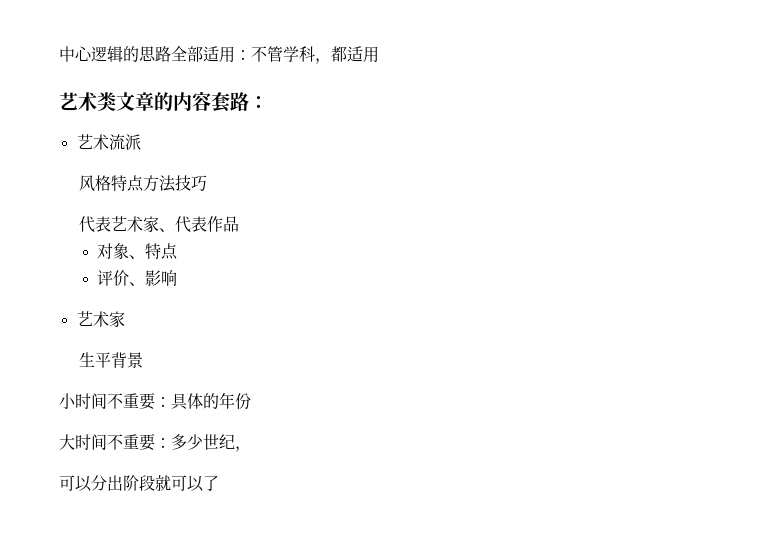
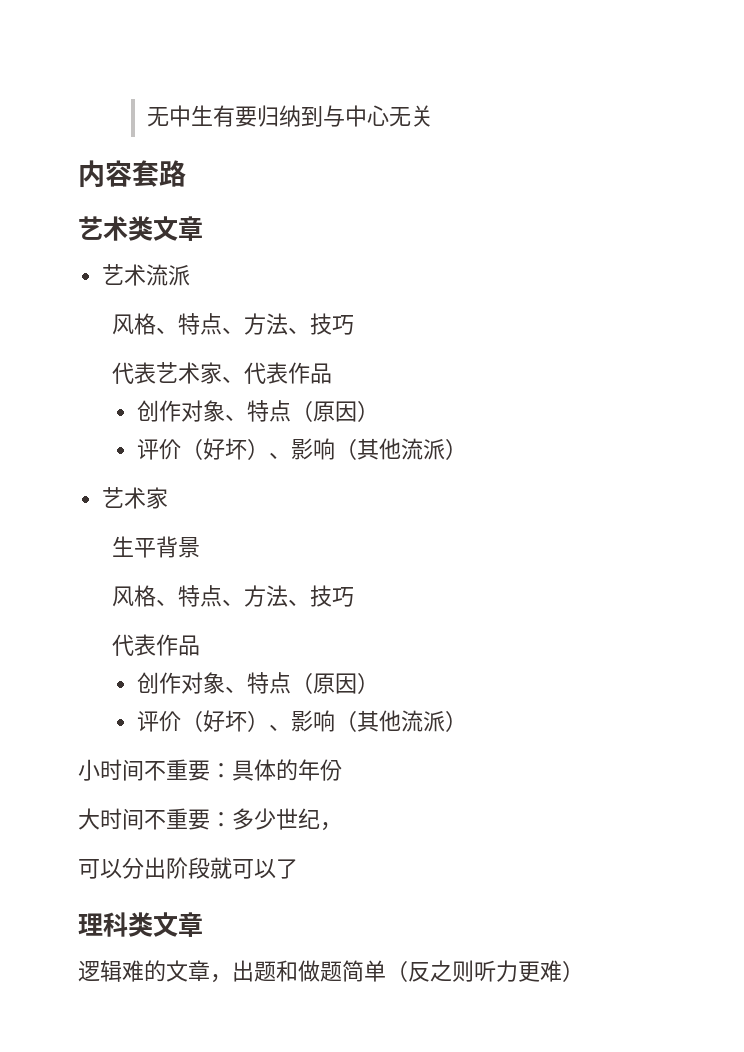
[59,46,379,64] 中心逻辑的思路全部适用：不管学科，都适用 -> [146,105,433,127] [78,160,186,188] 无中生有要归纳到与中心无关 // 内容套路
[154,92,268,112] 的内容套路： -> (203, 228) none
[111,175,177,192] 特点方法 -> [156,313,311,335] 、特点、方法、
[96,243,178,260] [96,270,177,286] 对象、特点 // 评价、影响 -> [136,400,379,422] [136,438,467,460] 创作对象、特点（原因） // 评价（好坏）、影响（其他流派）
(144, 360) none -> [112,585,355,607] [112,634,201,656] [136,672,379,694] [136,710,467,732] // 风格、特点、方法、技巧 // 代表作品 // 创作对象、特点（原因） // 评价（好坏）、影响（其他流派）
(219, 483) none -> [78,912,203,937] [78,960,584,983] // 理科类文章 // 逻辑难的文章，出题和做题简单（反之则听力更难）

